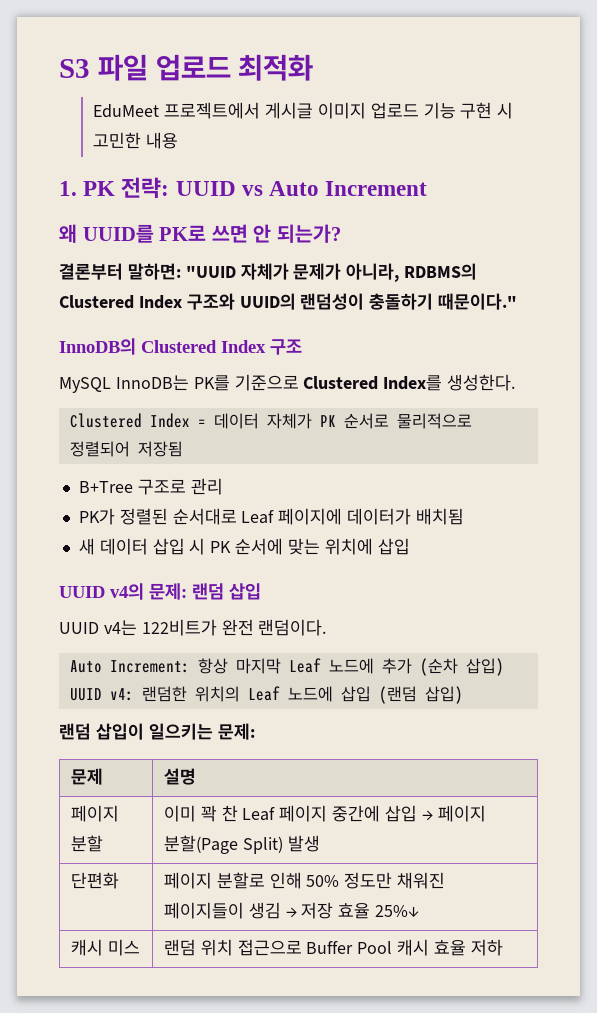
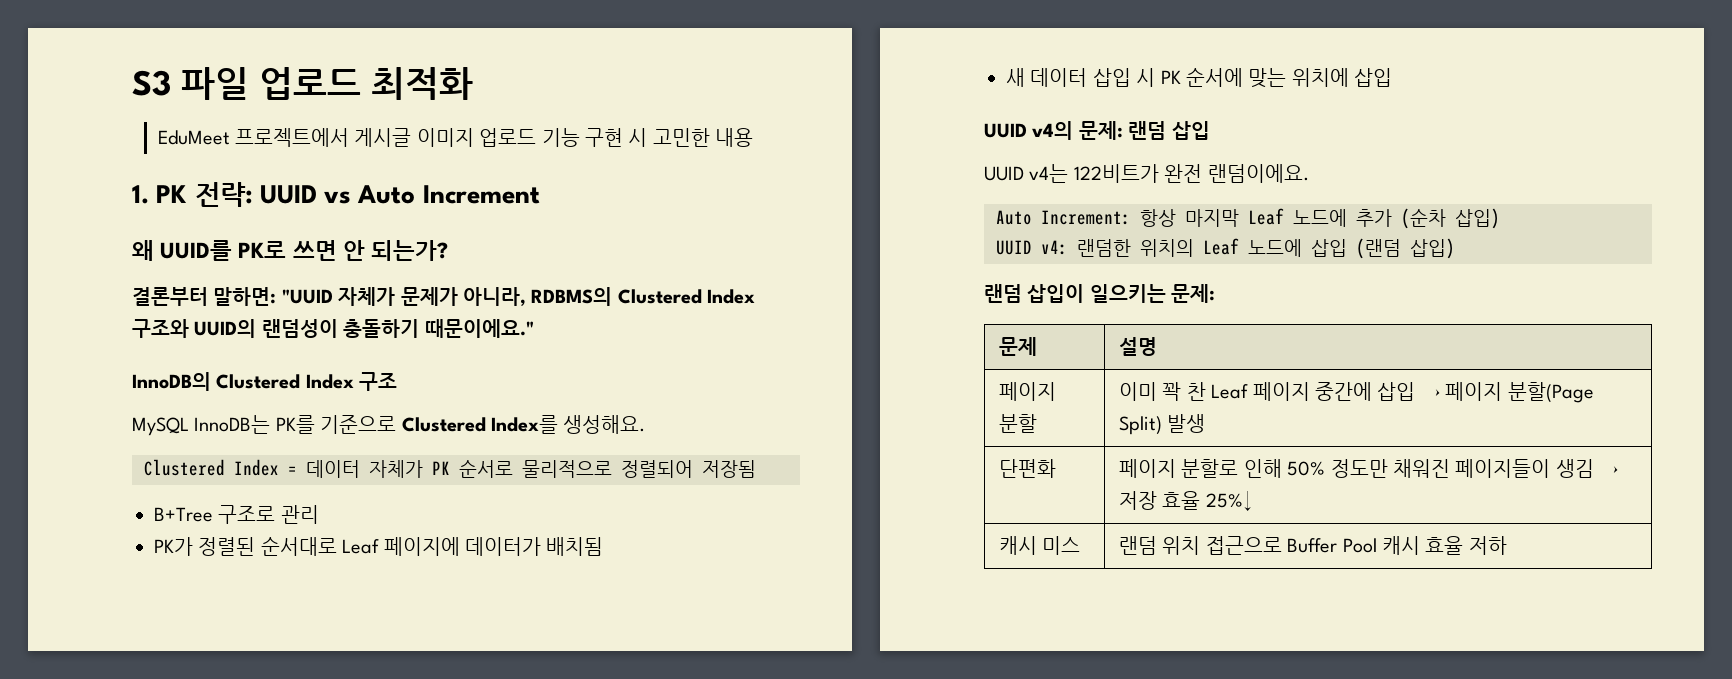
[438,293,518,310] 때문이다." -> [424,319,534,338] 때문이에요."
[447,374,516,391] 생성한다. -> [563,415,646,434] 생성해요.
[258,619,327,636] 랜덤이다. -> [1207,164,1309,183] 랜덤이에요.

